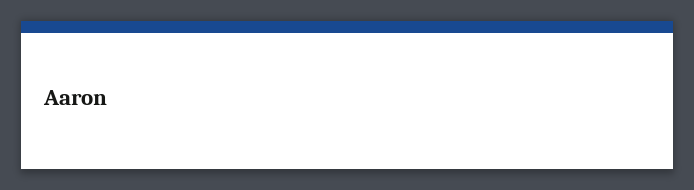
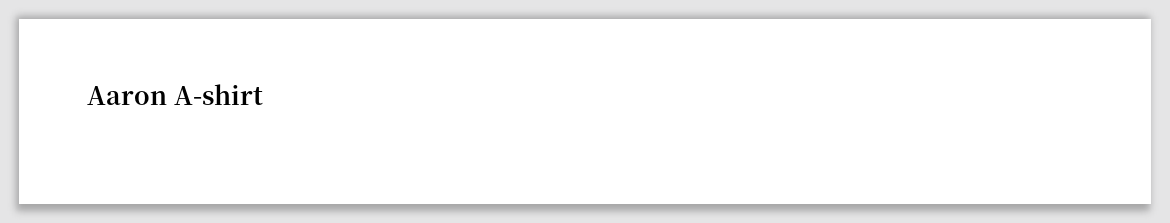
(107, 97) none -> [173,84,263,105] A-shirt

